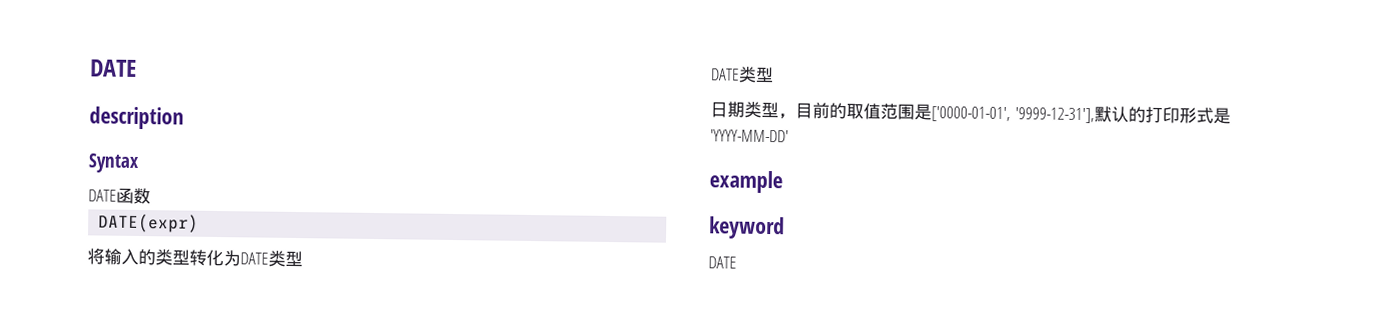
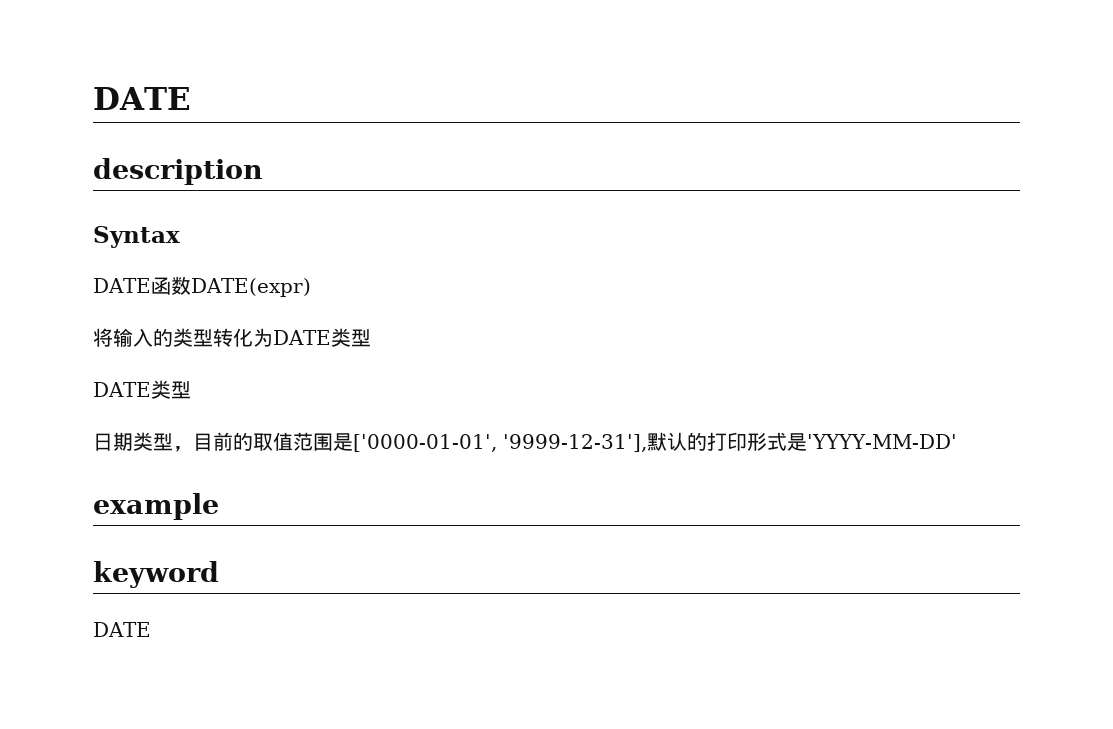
(151, 196) // -> (191, 285) none

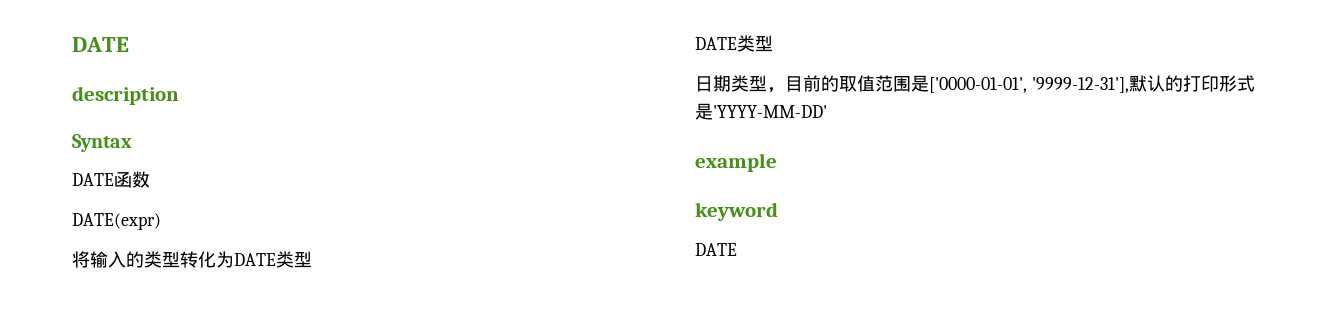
(191, 285) none -> (150, 179) //

